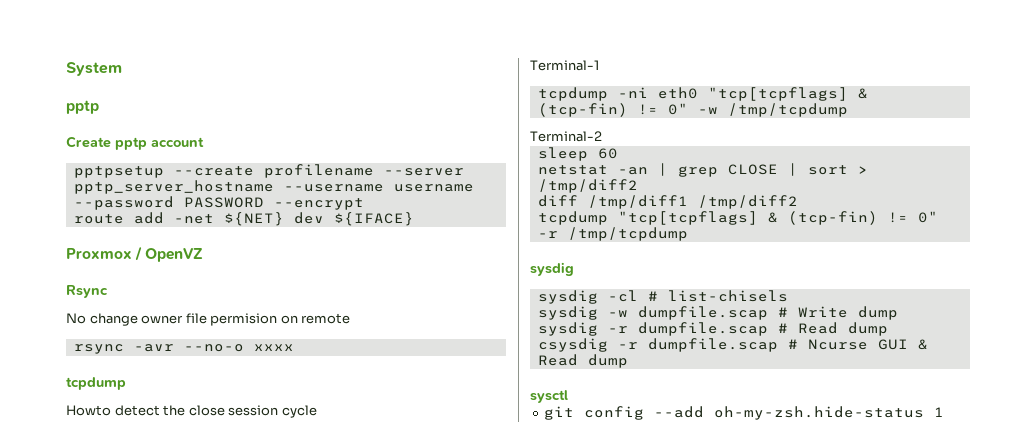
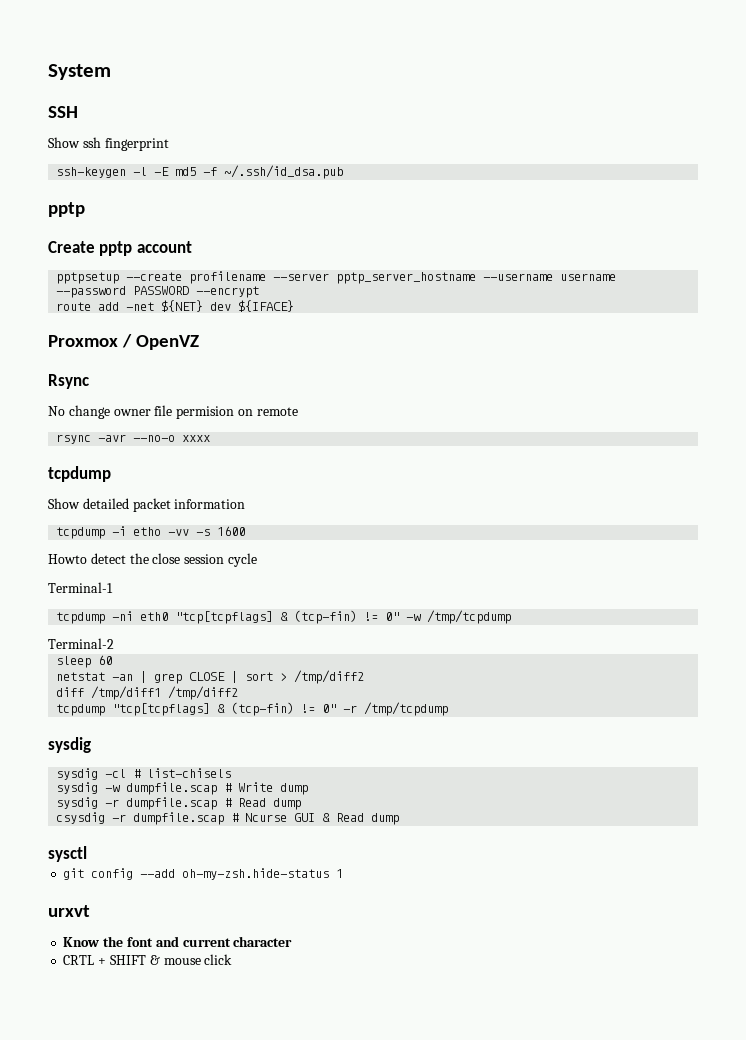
(122, 69) none -> [48,106,78,118] [48,137,169,151] [56,165,344,179] // SSH // Show ssh fingerprint // ssh-keygen -l -E md5 -f ~/.ssh/id_dsa.pub
(126, 383) none -> [48,498,246,512] [56,526,246,539] // Show detailed packet information // tcpdump -i etho -vv -s 1600
(945, 412) none -> [48,905,90,917] [63,936,293,947] [63,954,233,965] // urxvt // Know the font and current character // CRTL + SHIFT & mouse click

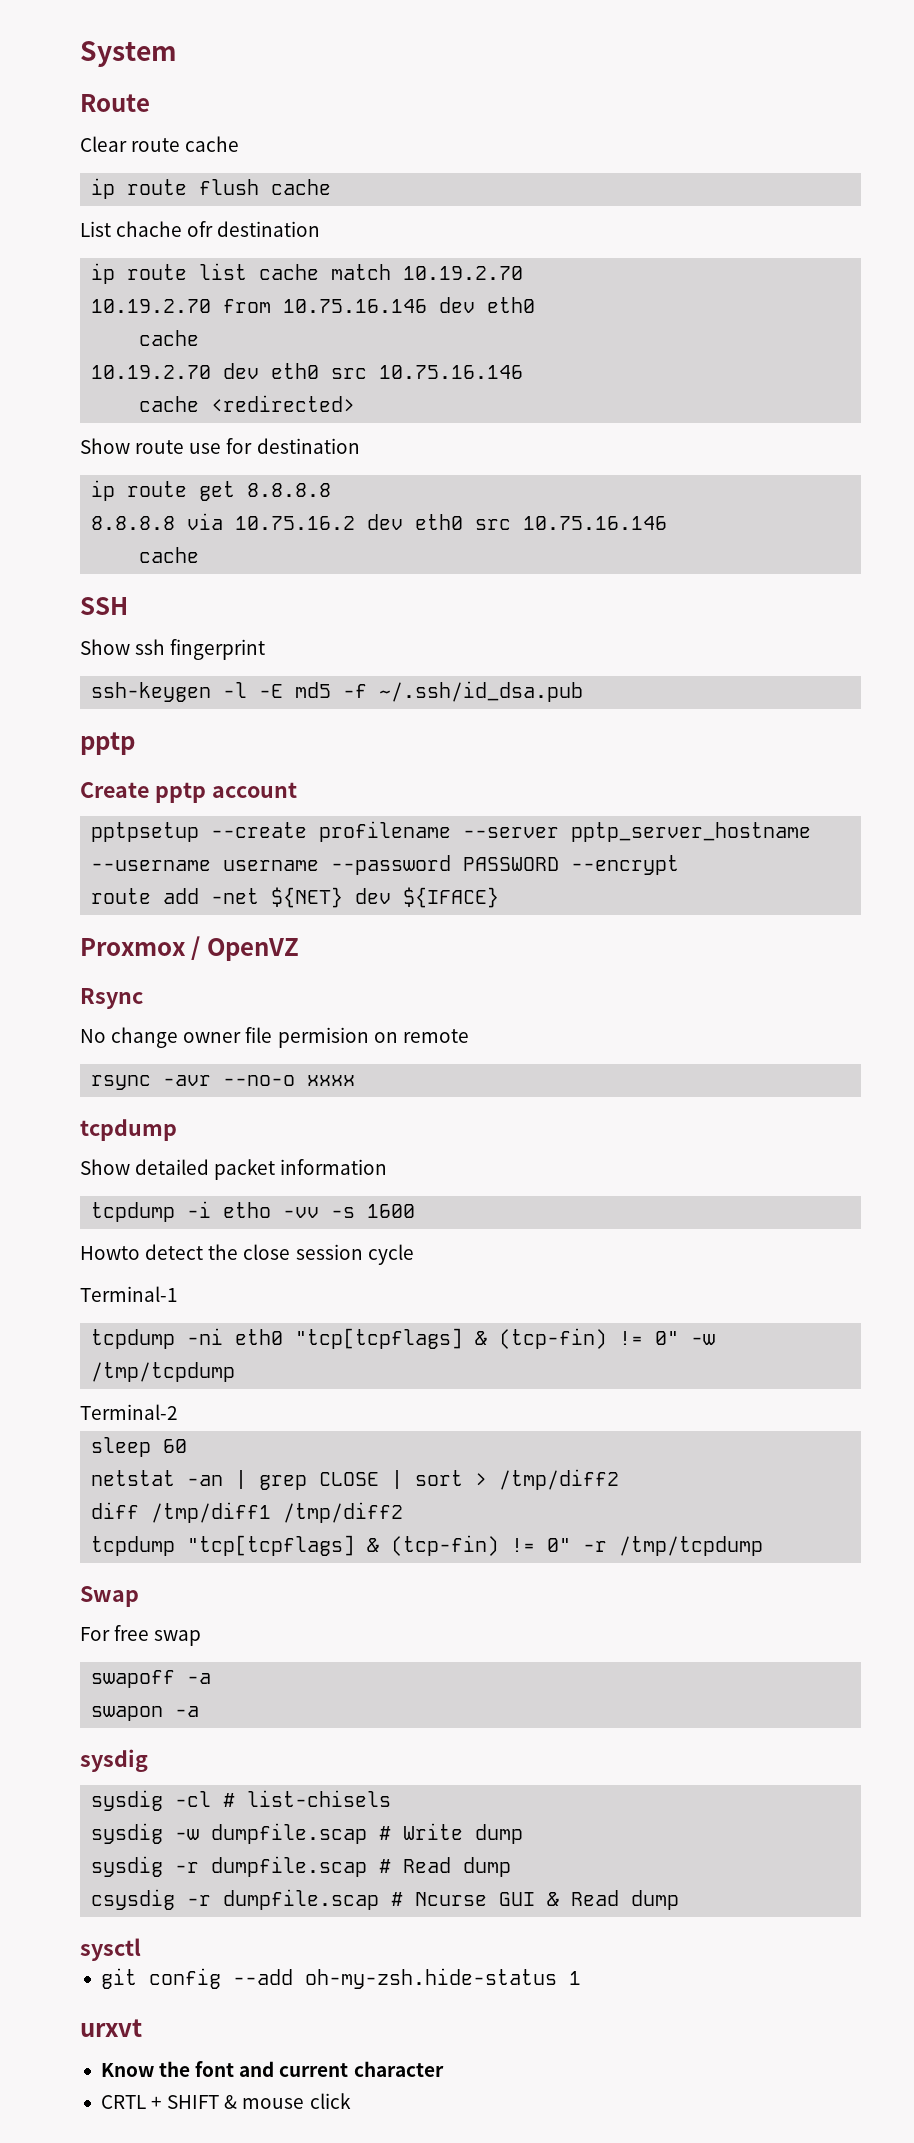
(111, 72) none -> [80,94,150,112] [80,136,240,152] [91,178,332,199] [80,221,321,237] [91,263,524,284] [91,297,536,313] [139,330,200,346] [91,363,524,379] [139,395,356,412] [80,438,360,454] [91,480,332,501] [91,513,668,530] [139,547,200,563] // Route // Clear route cache // ip route flush cache // List chache ofr destination // ip route list cache match 10.19.2.70 // 10.19.2.70 from 10.75.16.146 dev eth0 // cache // 10.19.2.70 dev eth0 src 10.75.16.146 // cache <redirected> // Show route use for destination // ip route get 8.8.8.8 // 8.8.8.8 via 10.75.16.2 dev eth0 src 10.75.16.146 // cache
(449, 709) none -> [80,1586,139,1607] [80,1625,202,1646] [91,1670,212,1688] [91,1706,200,1721] // Swap // For free swap // swapoff -a // swapon -a

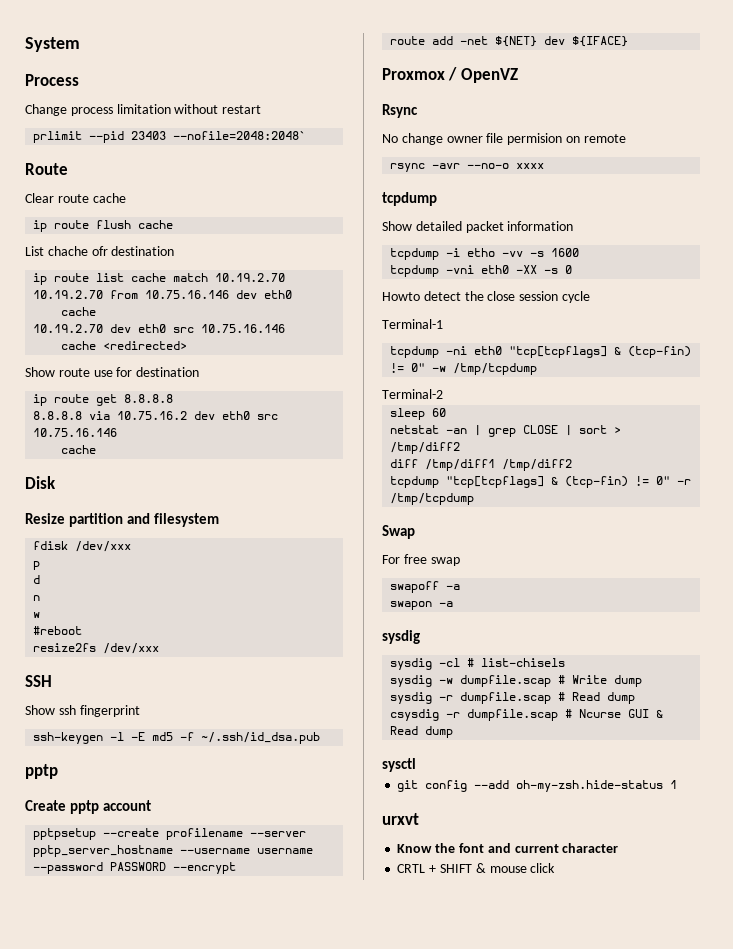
(177, 54) none -> [25,74,79,86] [25,104,262,116] [33,131,307,143] // Process // Change process limitation without restart // prlimit --pid 23403 --nofile=2048:2048`
(200, 555) none -> [25,476,56,489] [25,513,220,527] [33,541,132,552] [33,561,41,570] [33,575,41,584] [33,595,41,601] [33,612,41,618] [33,626,83,635] [33,643,160,654] // Disk // Resize partition and filesystem // fdisk /dev/xxx // p // d // n // w // #reboot // resize2fs /dev/xxx
(416, 1211) none -> [390,265,573,277] // tcpdump -vni eth0 -XX -s 0

